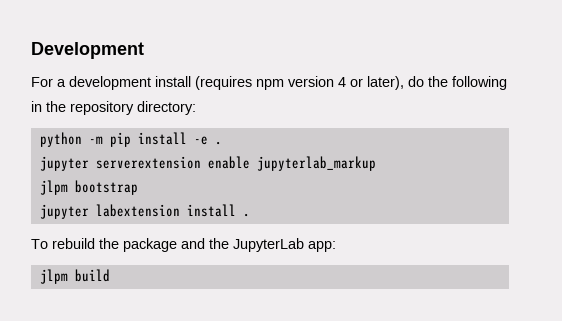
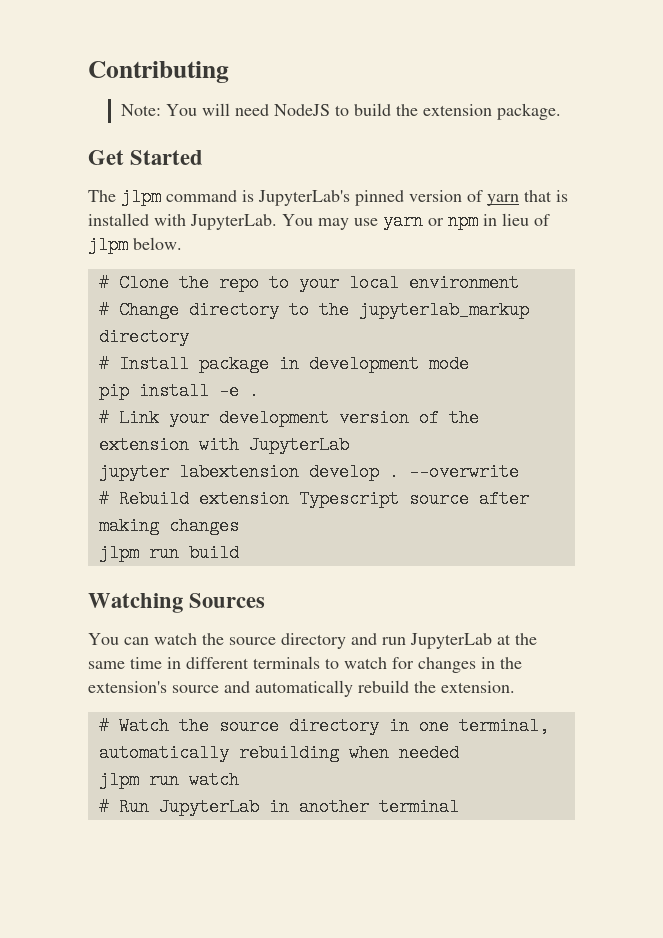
[31,42,144,59] [31,76,507,90] [31,101,196,115] [39,132,222,147] [39,156,376,171] [39,180,138,195] Development // For a development install (requires npm version 4 or later), do the following in the repository directory: // python -m pip install -e . // jupyter serverextension enable jupyterlab_markup // jlpm bootstrap -> [88,61,229,83] [120,103,561,120] [88,150,204,165] [88,188,568,206] [88,212,550,230] [88,236,182,254] [98,274,519,292] [98,301,529,319] [98,328,189,346] [98,355,469,373] [98,382,259,400] [98,409,479,427] [98,436,349,454] Contributing // Note: You will need NodeJS to build the extension package. // Get Started // The jlpm command is JupyterLab's pinned version of yarn that is installed with JupyterLab. You may use yarn or npm in lieu of jlpm below. // # Clone the repo to your local environment // # Change directory to the jupyterlab_markup directory // # Install package in development mode // pip install -e . // # Link your development version of the extension with JupyterLab
[186,204,250,217] [31,238,336,252] [39,269,110,284] install . // To rebuild the package and the JupyterLab app: // jlpm build -> [308,463,519,481] [98,490,529,508] [98,517,239,535] [98,544,239,562] [88,593,266,613] [88,633,537,649] [88,656,522,673] [88,680,515,697] [98,717,549,735] [98,744,459,762] [98,771,239,789] [98,798,459,816] develop . --overwrite // # Rebuild extension Typescript source after making changes // jlpm run build // Watching Sources // You can watch the source directory and run JupyterLab at the same time in different terminals to watch for changes in the extension's source and automatically rebuild the extension. // # Watch the source directory in one terminal, automatically rebuilding when needed // jlpm run watch // # Run JupyterLab in another terminal

